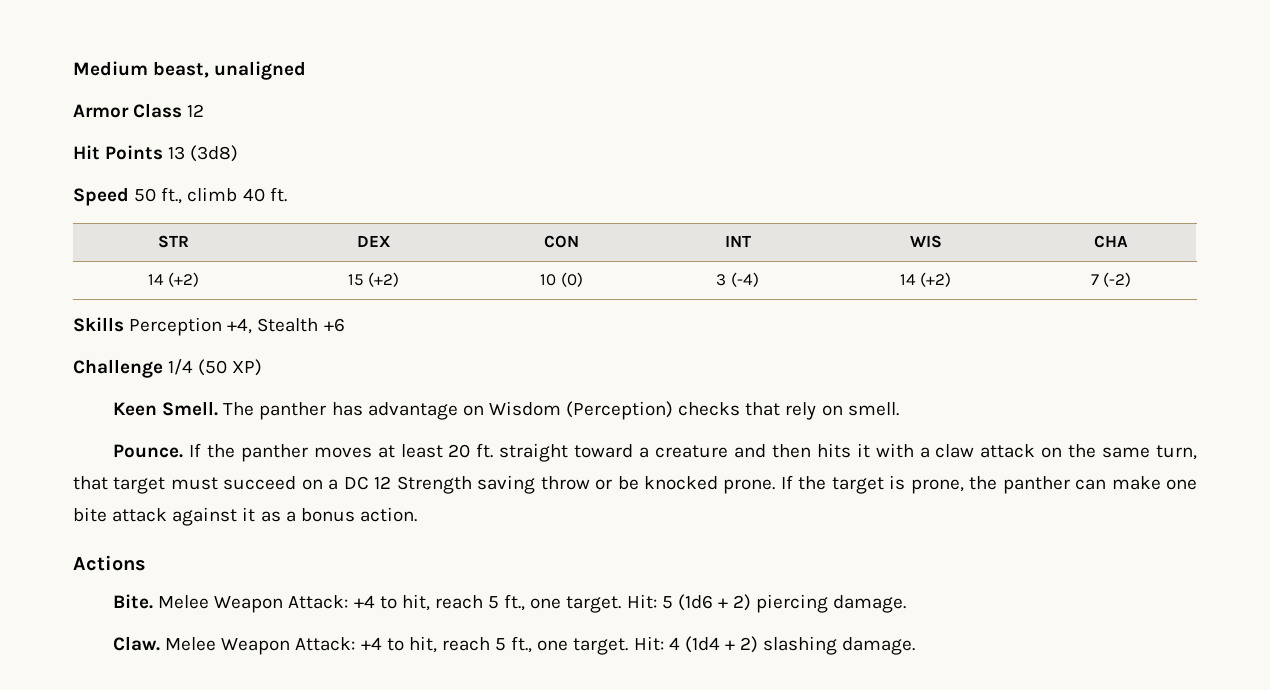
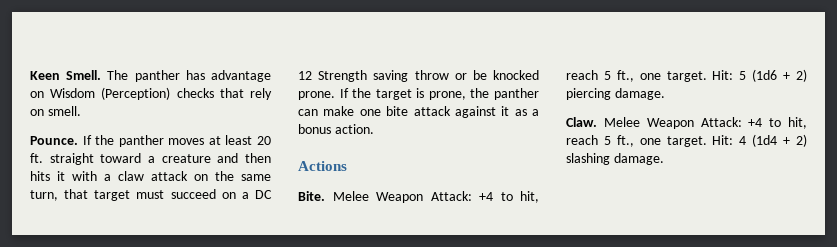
[73,61,307,80] [73,103,205,118] [73,145,239,162] [73,187,287,206] [158,235,189,248] [356,235,391,247] [544,235,579,248] [724,235,751,247] [909,235,942,248] [1094,235,1128,248] [147,272,200,287] [347,272,400,287] [540,272,583,287] [716,272,759,287] [899,272,952,287] [1090,272,1132,287] [73,317,345,336] [73,359,263,378] Medium beast, unaligned // Armor Class 12 // Hit Points 13 (3d8) // Speed 50 ft., climb 40 ft. // STR | DEX | CON | INT | WIS | CHA // 14 (+2) | 15 (+2) | 10 (0) | 3 (-4) | 14 (+2) | 7 (-2) // Skills Perception +4, Stealth +6 // Challenge 1/4 (50 XP) // -> (30, 75) none

